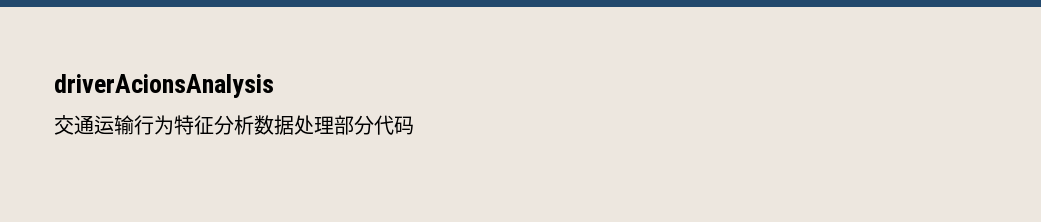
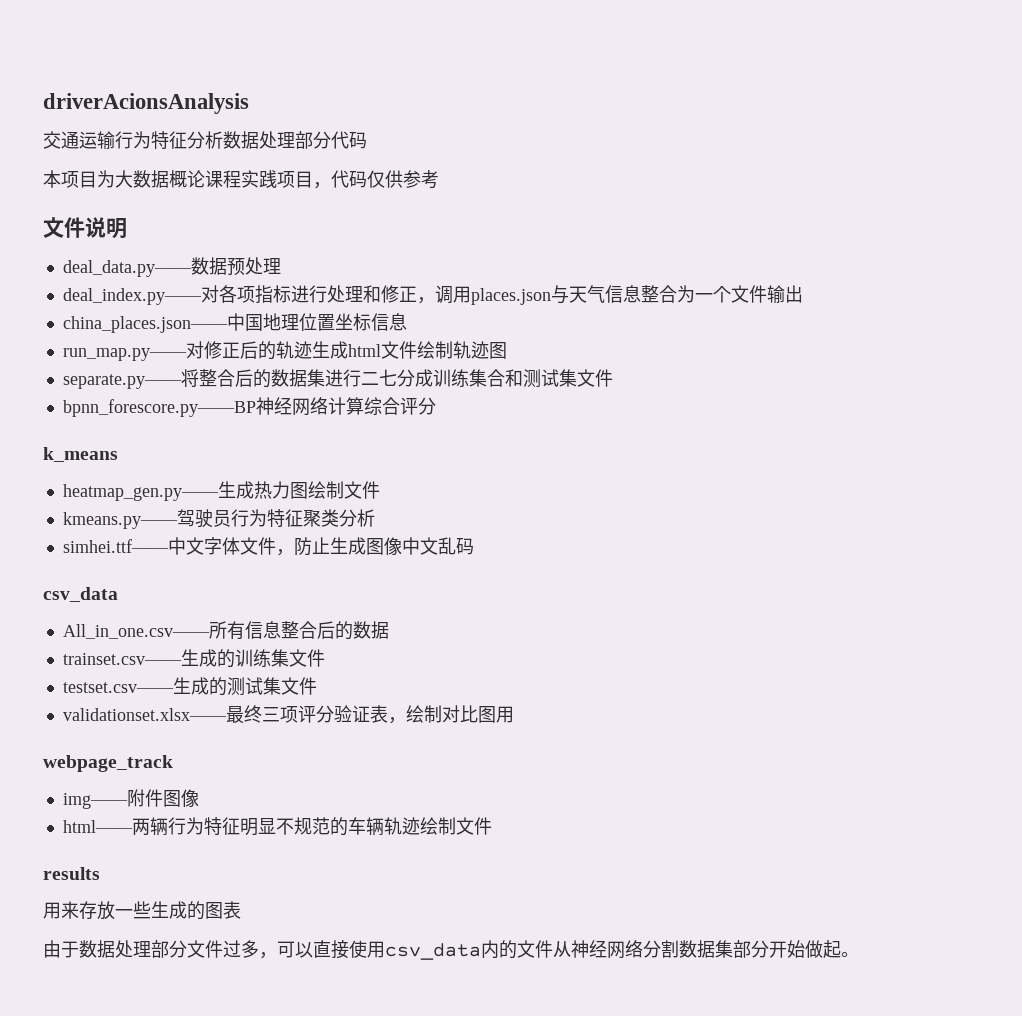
(414, 125) none -> [43,170,439,189] [43,217,127,239] [62,257,281,277] [62,285,803,305] [62,313,407,333] [62,341,507,361] [62,369,613,389] [62,397,436,417] [43,447,118,462] [62,481,380,501] [62,509,375,529] [62,537,474,556] [43,587,118,602] [62,621,389,640] [62,649,325,668] [62,677,317,696] [62,705,514,724] [43,755,173,772] [62,789,199,809] [62,817,492,836] [43,867,100,880] [43,901,241,920] [43,940,859,960] // 本项目为大数据概论课程实践项目，代码仅供参考 // 文件说明 // deal_data.py——数据预处理 // deal_index.py——对各项指标进行处理和修正，调用places.json与天气信息整合为一个文件输出 // china_places.json——中国地理位置坐标信息 // run_map.py——对修正后的轨迹生成html文件绘制轨迹图 // separate.py——将整合后的数据集进行二七分成训练集合和测试集文件 // bpnn_forescore.py——BP神经网络计算综合评分 // k_means // heatmap_gen.py——生成热力图绘制文件 // kmeans.py——驾驶员行为特征聚类分析 // simhei.ttf——中文字体文件，防止生成图像中文乱码 // csv_data // All_in_one.csv——所有信息整合后的数据 // trainset.csv——生成的训练集文件 // testset.csv——生成的测试集文件 // validationset.xlsx——最终三项评分验证表，绘制对比图用 // webpage_track // img——附件图像 // html——两辆行为特征明显不规范的车辆轨迹绘制文件 // results // 用来存放一些生成的图表 // 由于数据处理部分文件过多，可以直接使用csv_data内的文件从神经网络分割数据集部分开始做起。

